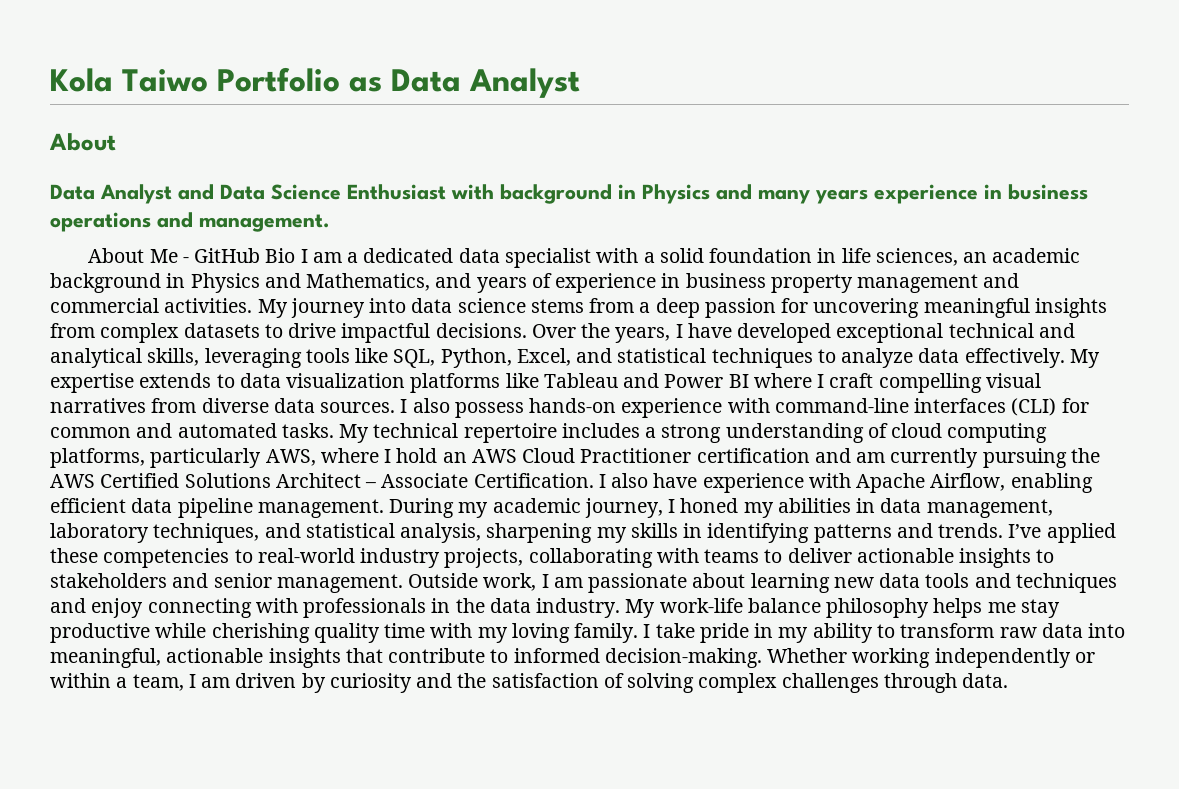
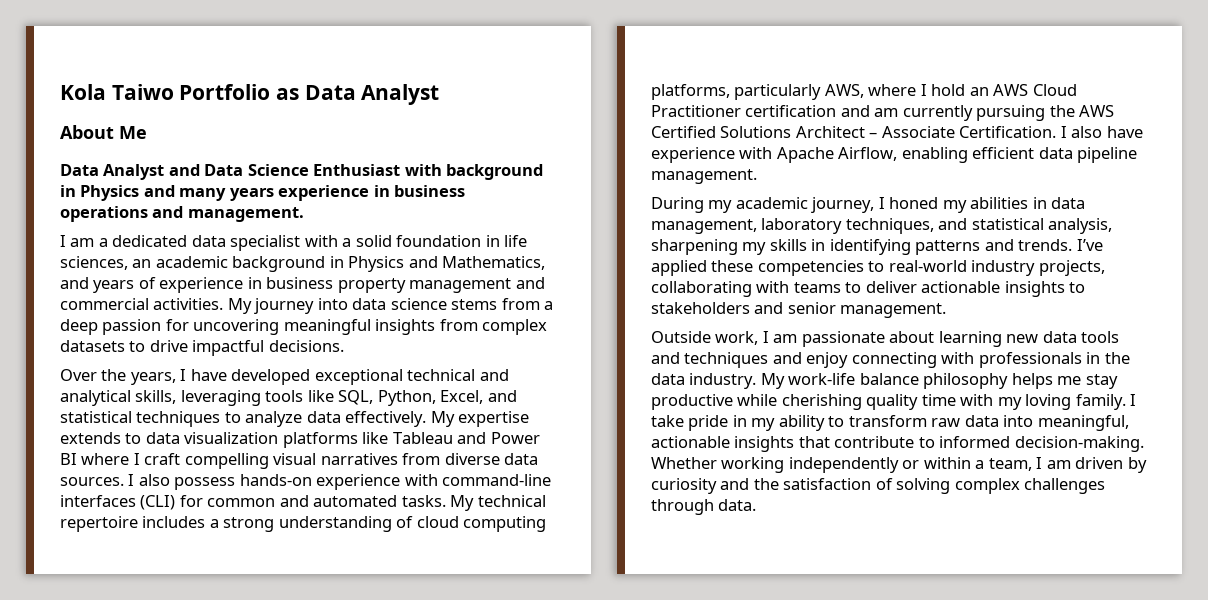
(116, 142) none -> [119,126,147,139] Me
[88,248,296,263] About Me - GitHub Bio -> (304, 214) none
(527, 330) none -> (344, 346) //
(384, 508) none -> (757, 176) //
(403, 583) none -> (947, 310) //

